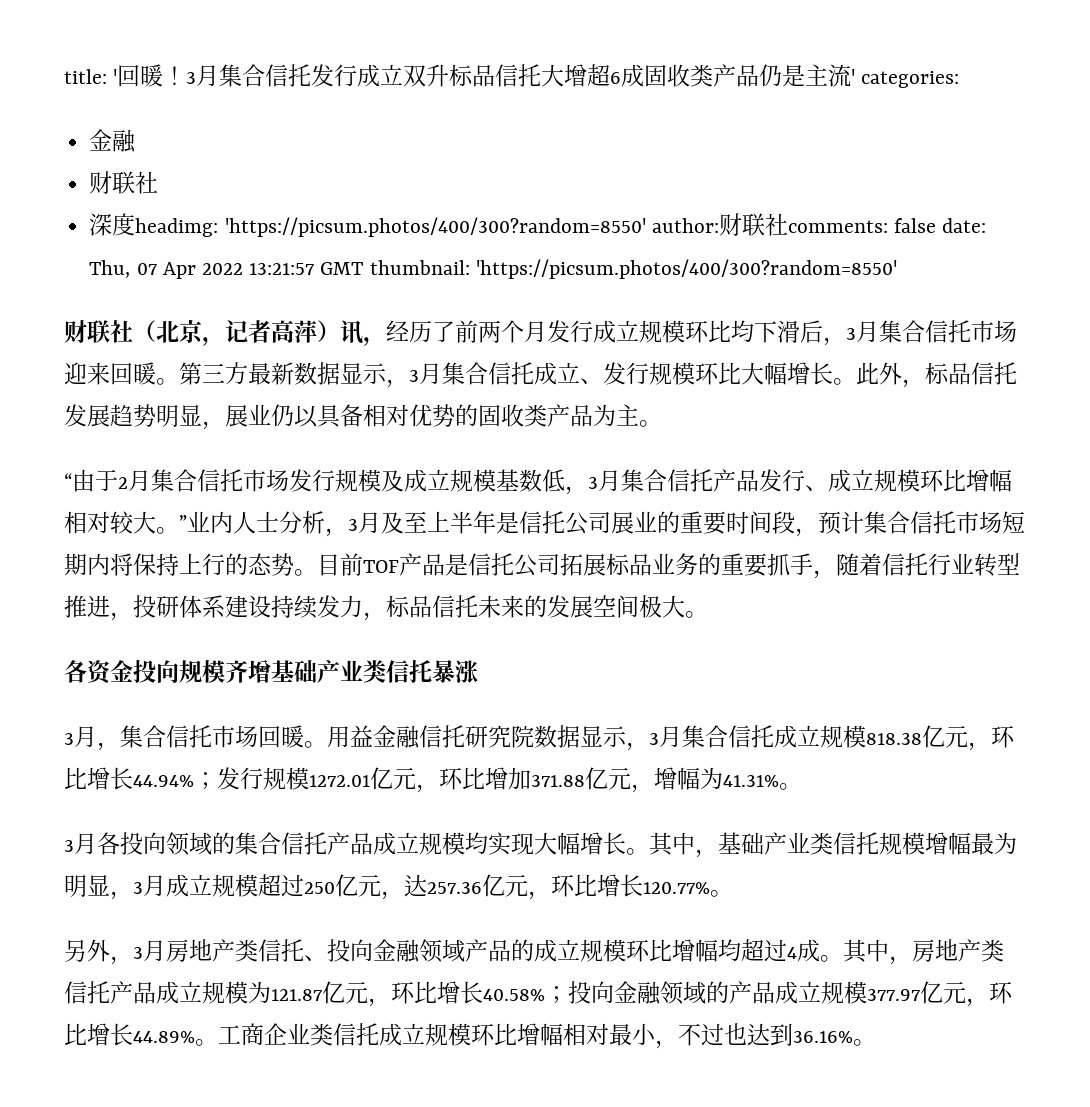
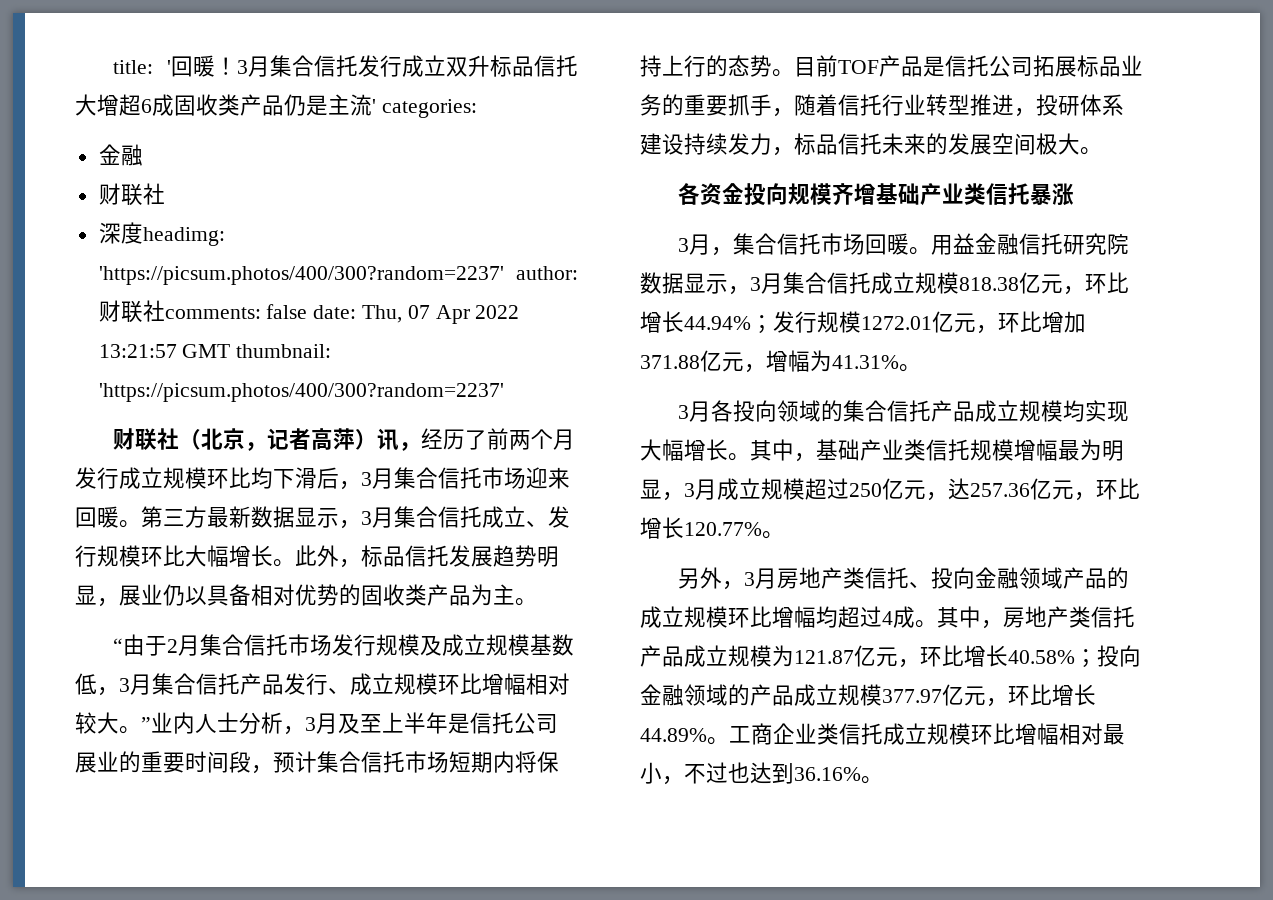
[224,217,646,237] 'https://picsum.photos/400/300?random=8550' -> [98,266,504,285] 'https://picsum.photos/400/300?random=2237'
[475,259,897,279] 'https://picsum.photos/400/300?random=8550' -> [98,383,504,402] 'https://picsum.photos/400/300?random=2237'

